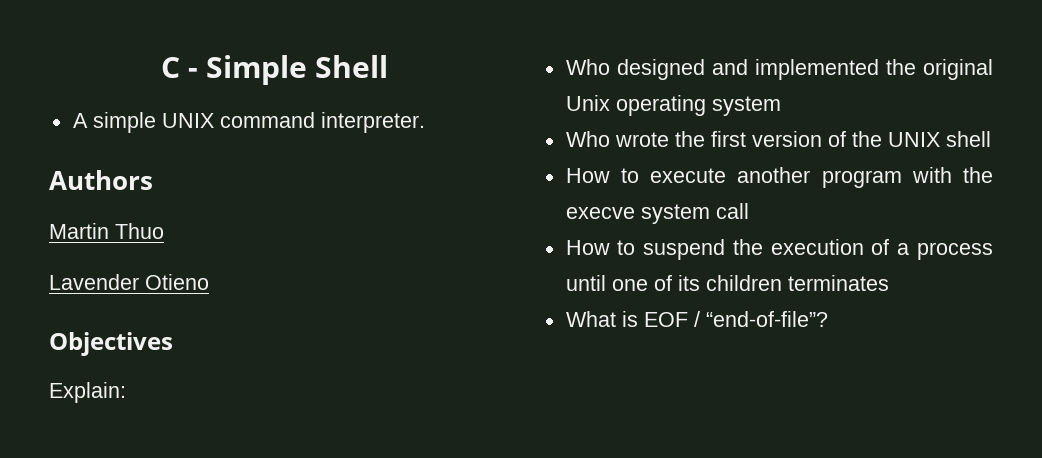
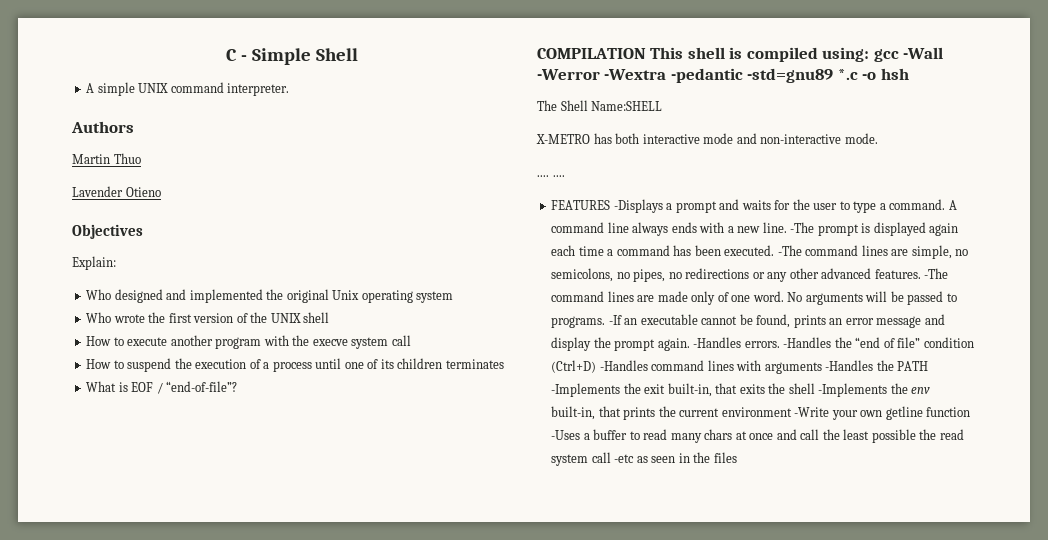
(828, 319) none -> [537,47,944,62] [537,68,909,83] [537,100,663,111] [536,133,878,144] [537,175,565,177] [551,199,957,213] [551,222,959,236] [551,245,969,259] [551,268,949,282] [551,291,957,305] [551,314,945,328] [551,337,974,351] [551,360,929,374] [551,383,931,397] [551,406,971,420] [551,429,964,443] [551,452,737,466] // COMPILATION This shell is compiled using: gcc -Wall -Werror -Wextra -pedantic -std=gnu89 *.c -o hsh // The Shell Name:SHELL // X-METRO has both interactive mode and non-interactive mode. // .... .... // FEATURES -Displays a prompt and waits for the user to type a command. A command line always ends with a new line. -The prompt is displayed again each time a command has been executed. -The command lines are simple, no semicolons, no pipes, no redirections or any other advanced features. -The command lines are made only of one word. No arguments will be passed to programs. -If an executable cannot be found, prints an error message and display the prompt again. -Handles errors. -Handles the “end of file” condition (Ctrl+D) -Handles command lines with arguments -Handles the PATH -Implements the exit built-in, that exits the shell -Implements the env built-in, that prints the current environment -Write your own getline function -Uses a buffer to read many chars at once and call the least possible the read system call -etc as seen in the files

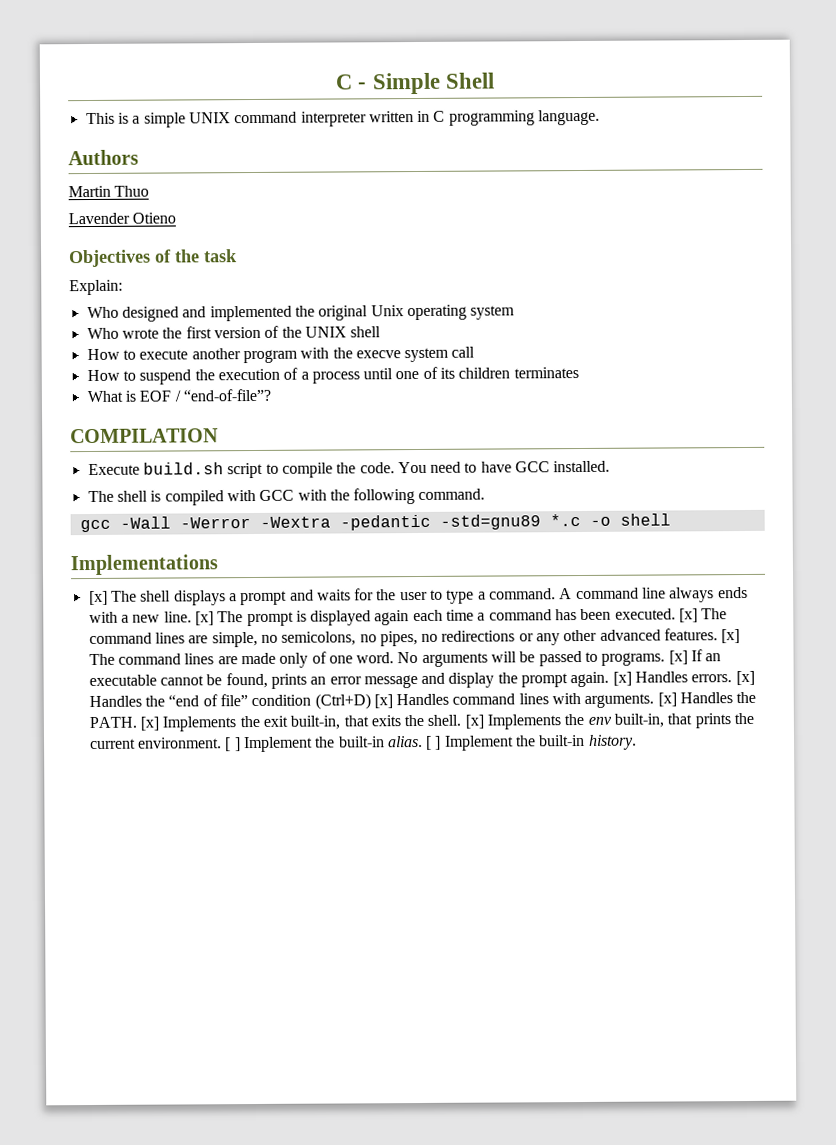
[86,82,290,96] A simple UNIX command interpreter. -> [85,109,601,128] This is a simple UNIX command interpreter written in C programming language.
(143, 231) none -> [155,249,237,263] of the task
[650,47,870,62] This shell is compiled using: -> [87,460,611,479] [87,488,486,506] // Execute build.sh script to compile the code. You need to have GCC installed. // The shell is compiled with GCC with the following command. //
[880,68,909,80] [537,100,663,111] [536,133,878,144] [537,175,565,177] [551,199,663,213] hsh // The Shell Name:SHELL // X-METRO has both interactive mode and non-interactive mode. // .... .... // FEATURES -Displays -> [619,513,671,526] [70,554,219,576] [88,590,226,606] shell // Implementations // [x] The shell displays
[790,222,815,233] -The -> [194,611,244,626] [x] The
[777,245,802,256] -The -> [679,608,728,623] [x] The
[924,268,949,279] -The -> [721,629,741,644] [88,653,115,666] [x] The
[608,315,622,325] -If -> [668,649,704,665] [x] If
[693,337,832,348] -Handles errors. -Handles -> [612,670,755,686] [88,695,142,708] [x] Handles errors. [x] Handles
[599,360,648,371] -Handles -> [373,693,450,709] [x] Handles
[764,360,929,374] [551,383,621,397] arguments -Handles the PATH -Implements -> [584,691,757,708] [88,716,237,732] arguments. [x] Handles the PATH. [x] Implements
[788,383,888,397] shell -Implements -> [427,714,562,730] shell. [x] Implements
[721,406,971,420] [551,429,964,443] [551,452,737,466] environment -Write your own getline function -Uses a buffer to read many chars at once and call the least possible the read system call -etc as seen in the files -> [137,734,637,753] environment. [ ] Implement the built-in alias. [ ] Implement the built-in history.

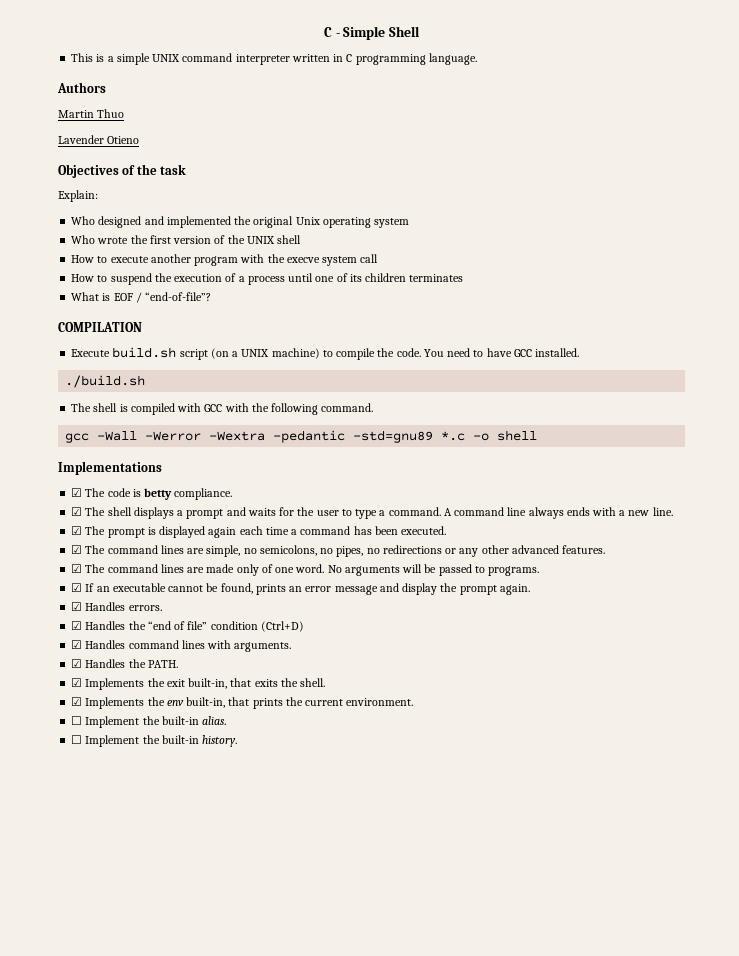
(264, 470) none -> [210,348,320,359] (on a UNIX machine)
(611, 466) none -> [65,375,146,388] // ./build.sh
[88,590,108,606] [x] -> [71,488,233,500] [71,507,83,516] ☑ The code is betty compliance. // ☑
[194,611,214,626] [x] -> [71,526,83,535] // ☑
[679,608,699,623] [x] -> [71,545,83,554] // ☑
[721,629,741,644] [x] -> [71,564,83,573] // ☑
[668,650,688,665] [x] -> [71,583,83,592] // ☑
[612,671,632,686] [x] -> [71,602,83,611] // ☑
[735,670,755,686] [x] -> [71,621,83,630] // ☑
[373,694,393,709] [x] -> [71,640,83,649] // ☑
[657,692,677,707] [x] -> [71,659,83,668] // ☑
[139,716,159,731] [x] -> [71,678,83,687] // ☑
[464,714,484,729] [x] -> [71,697,83,706] // ☑
[225,737,241,752] [ ] -> [71,716,83,725] // ☐
[425,735,442,750] [ ] -> [71,735,83,744] // ☐

